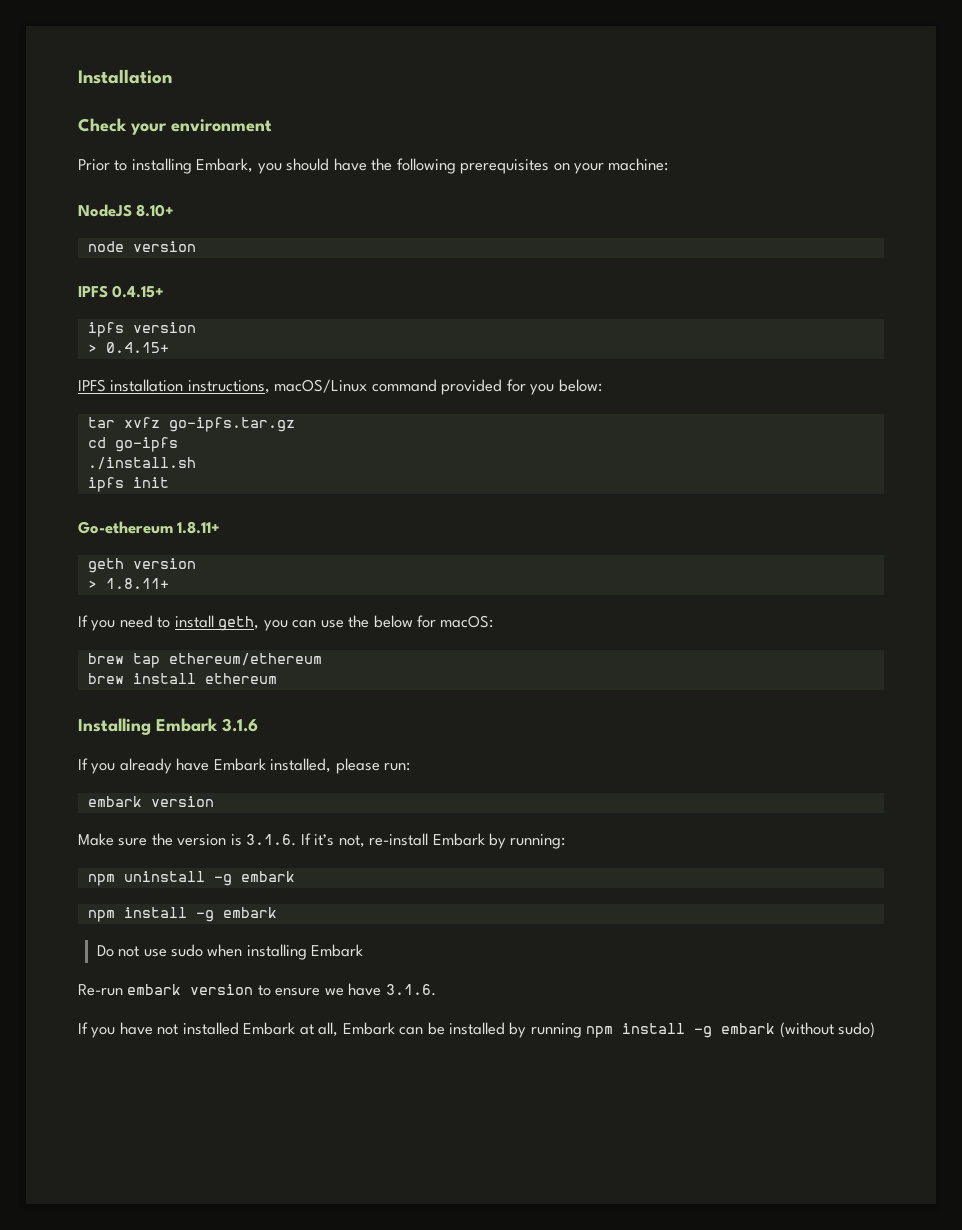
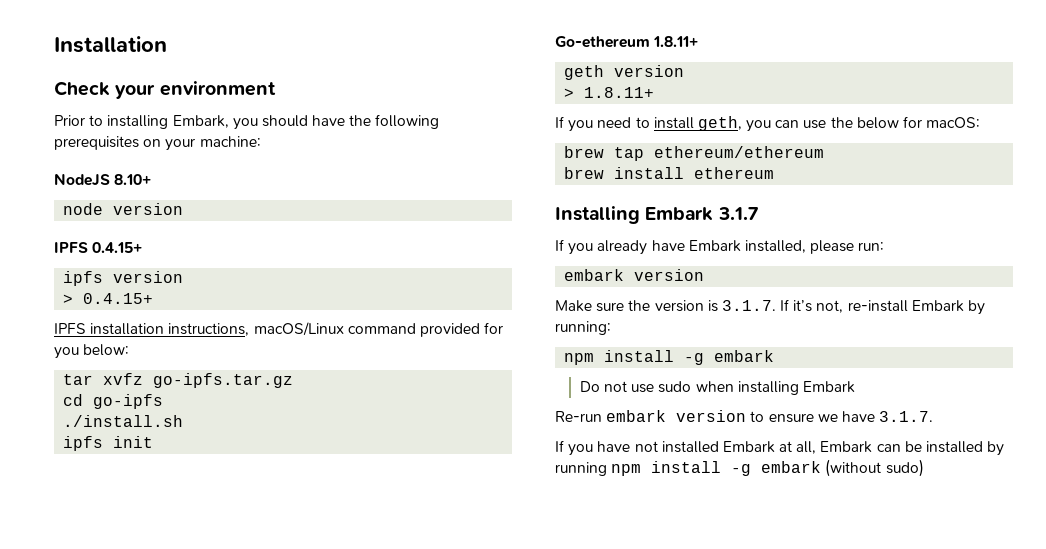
[222,718,258,732] 3.1.6 -> [717,207,759,220] 3.1.7
[246,834,297,846] 3.1.6. -> [721,300,776,311] 3.1.7.
[87,871,295,886] // npm uninstall -g embark -> (611, 328) none
[385,984,436,996] 3.1.6. -> [879,411,934,422] 3.1.7.

